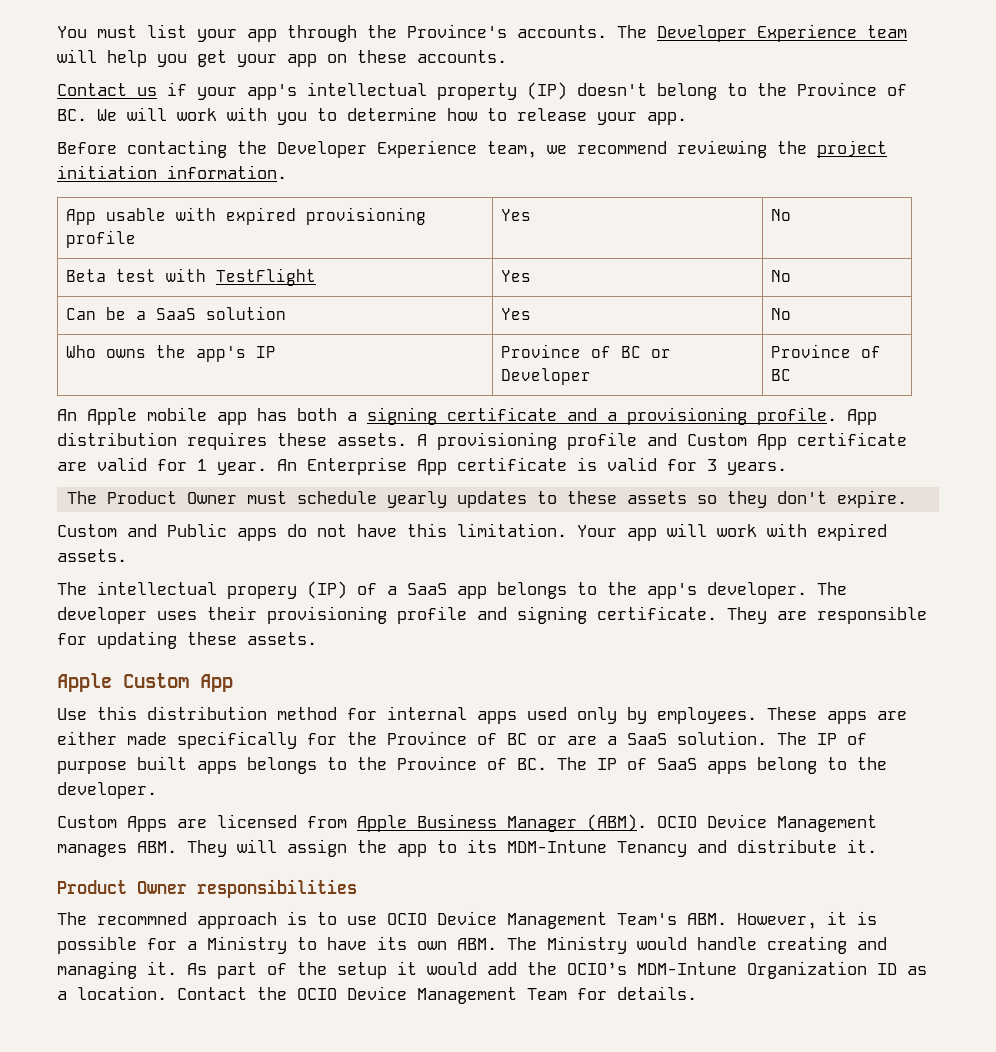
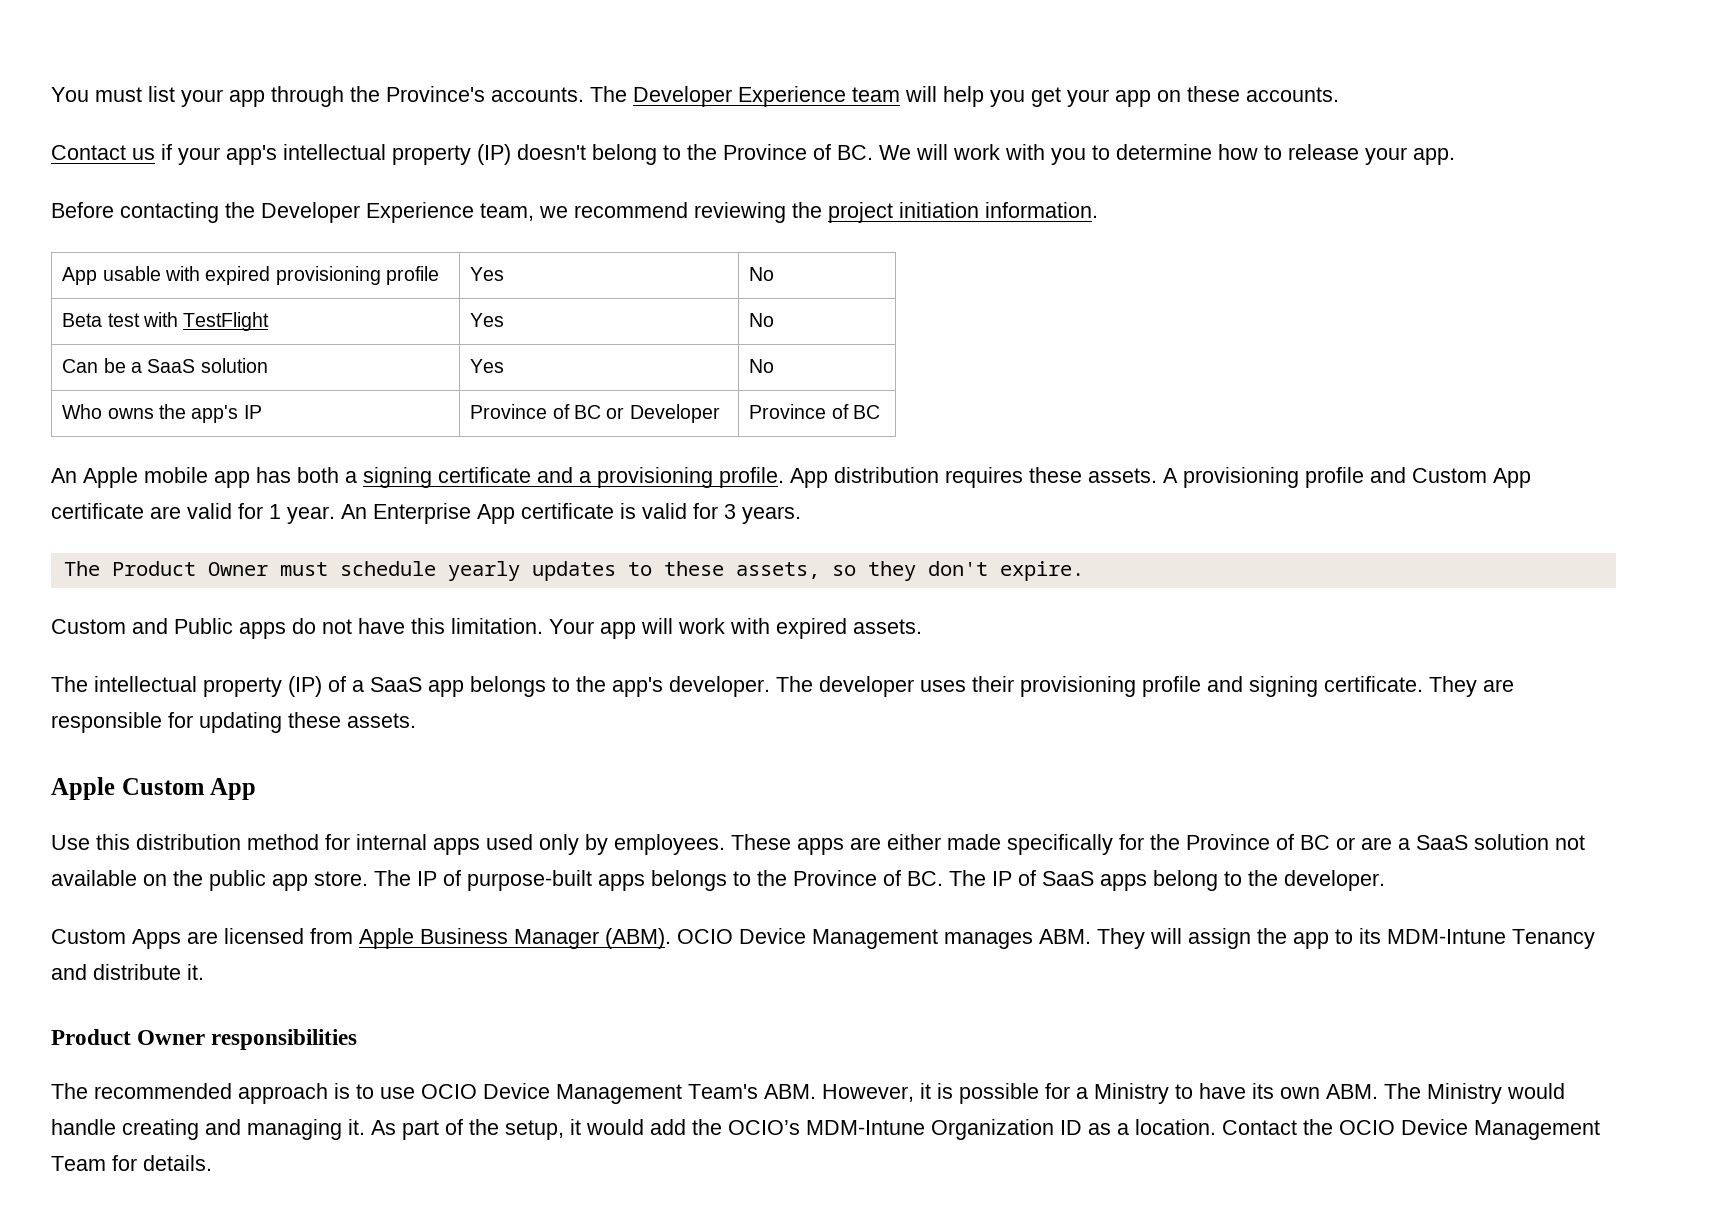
[627,491,688,504] assets -> [735,562,820,579] assets,
[227,586,297,599] propery -> [203,677,282,697] property
[677,731,867,745] [57,756,187,774] solution. The IP of purpose built -> [1474,834,1585,850] [51,870,592,891] solution not available on the public app store. The IP of purpose-built
[97,912,187,925] recommned -> [94,1083,232,1099] recommended
[337,962,387,979] setup -> [505,1120,564,1140] setup,

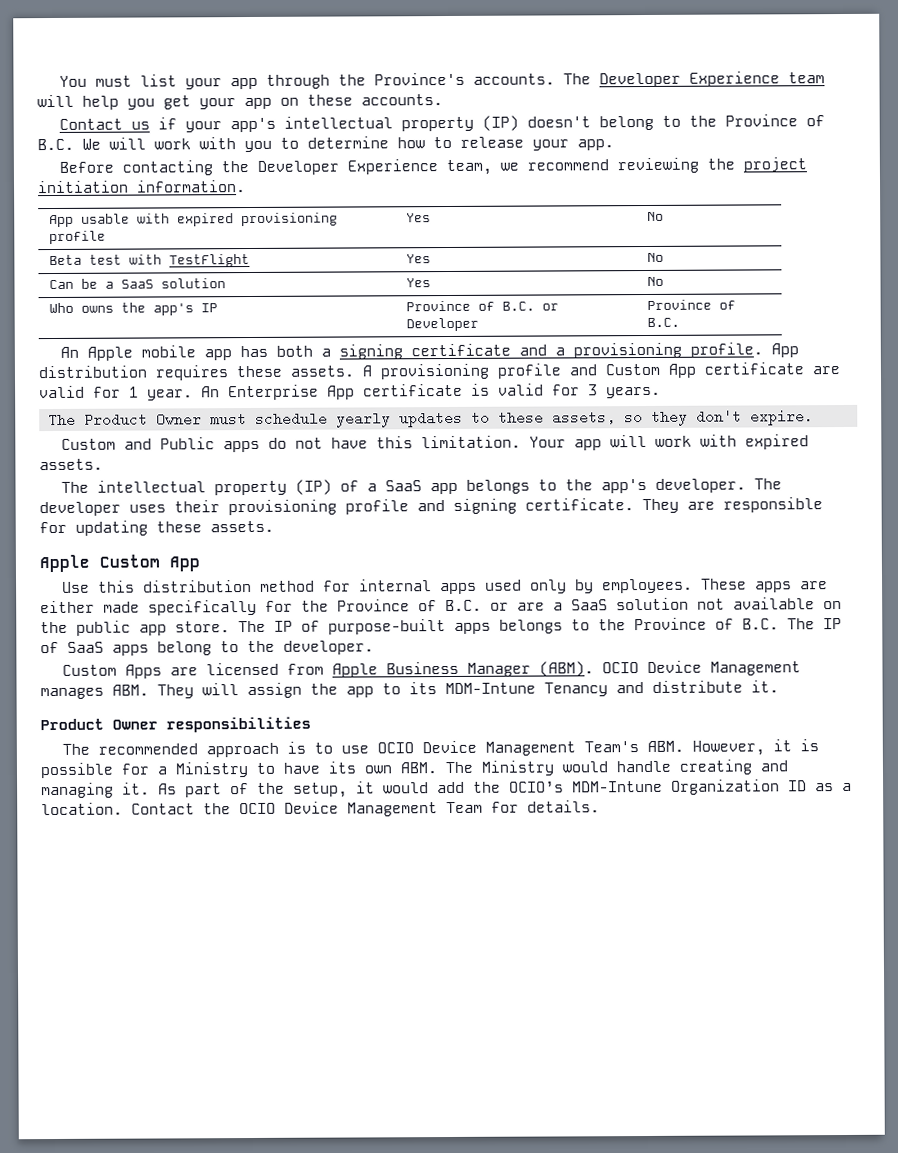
[837,145,873,160] BC. -> [37,138,74,151] B.C.
[574,405,602,419] BC -> [501,301,535,311] B.C.
[853,405,881,419] BC -> [646,317,680,327] B.C.
[1300,835,1330,850] BC -> [445,599,482,612] B.C.
[907,871,943,886] BC. -> [742,618,779,630] B.C.

